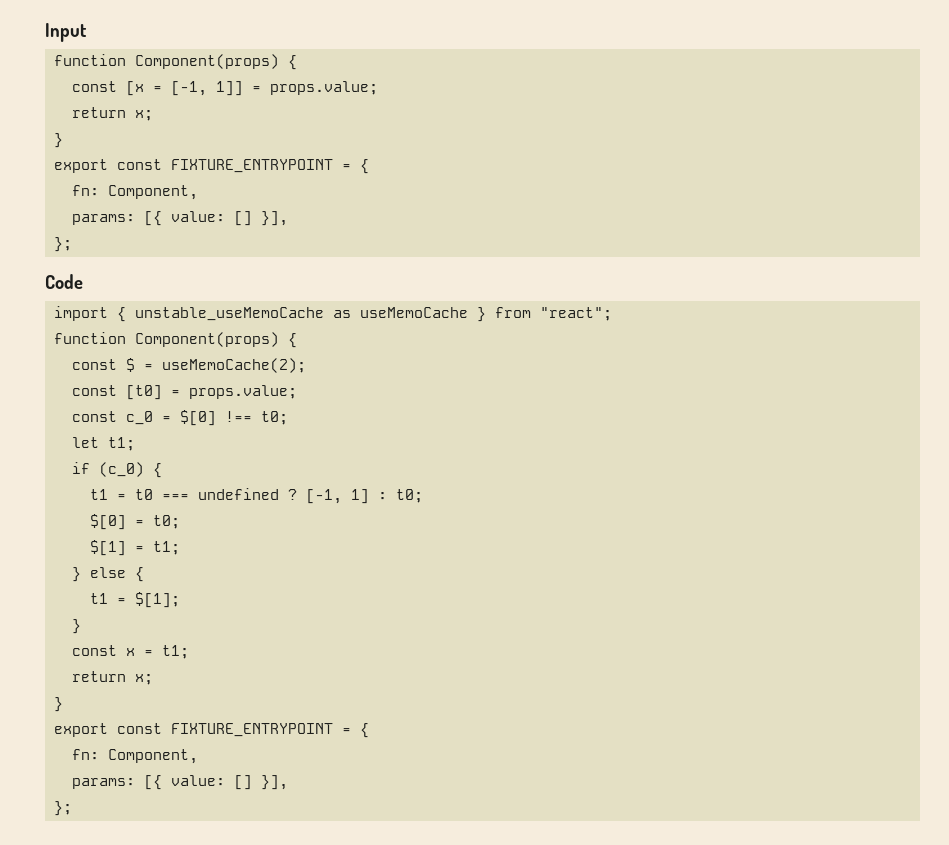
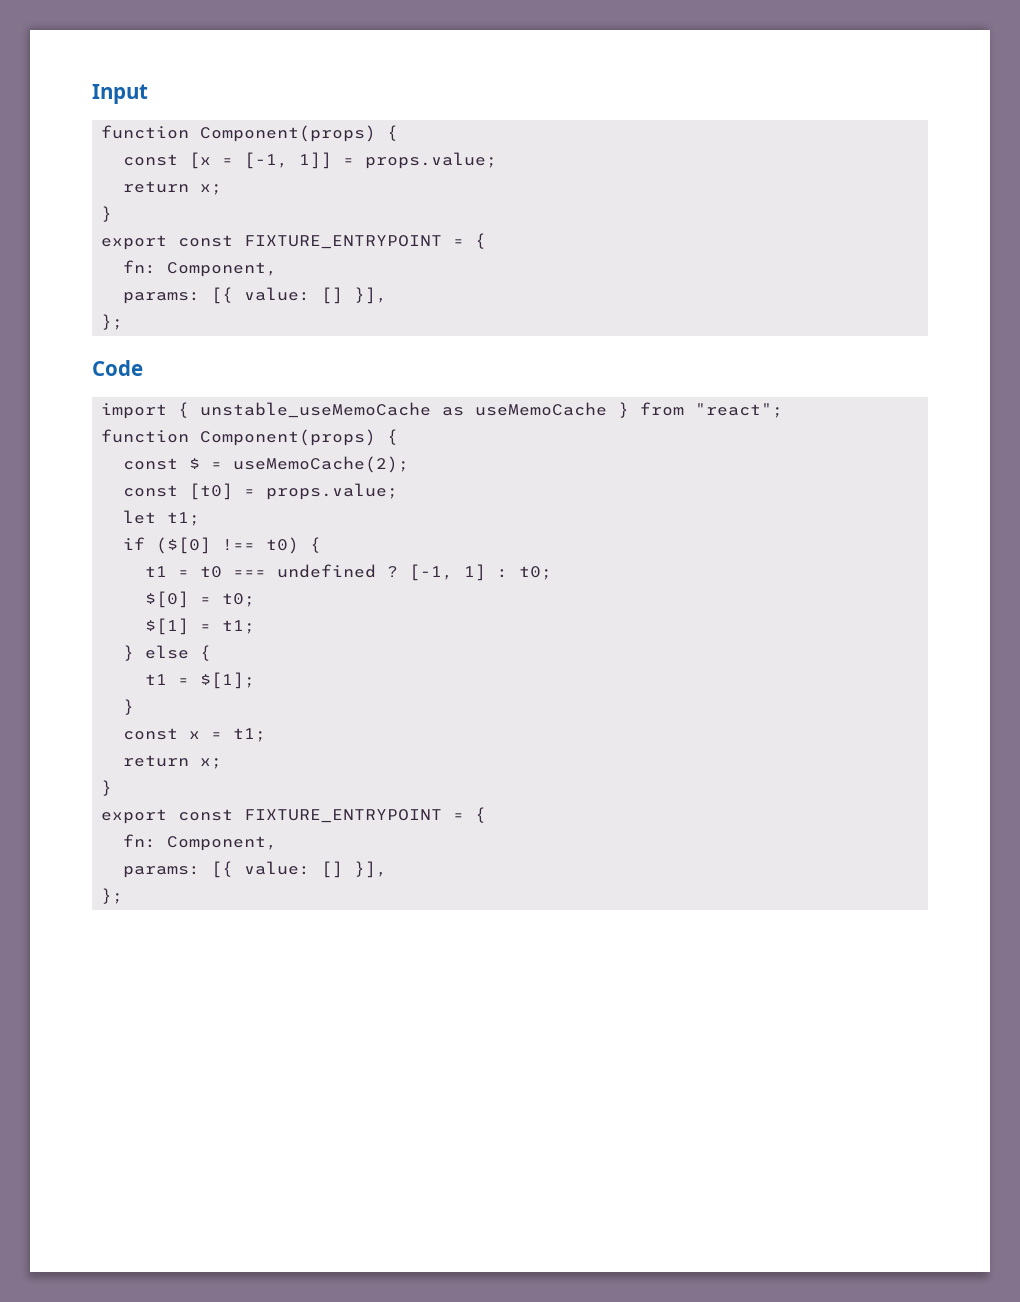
[72,410,288,426] // const c_0 = $[0] !== t0; -> (398, 491) none
[99,462,144,477] (c_0) -> [156,537,299,554] ($[0] !== t0)

